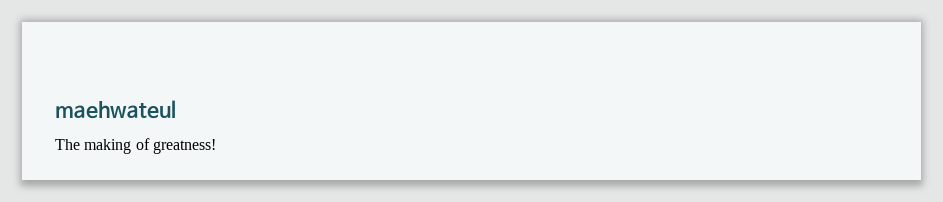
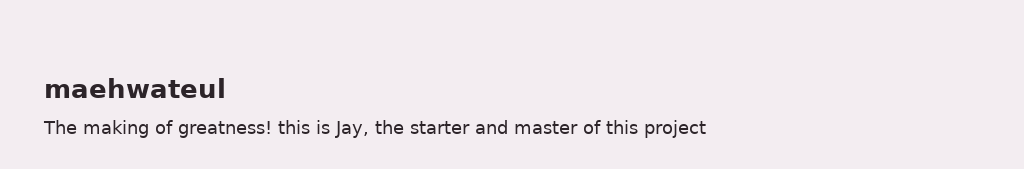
(216, 146) none -> [278,120,706,138] this is Jay, the starter and master of this project

